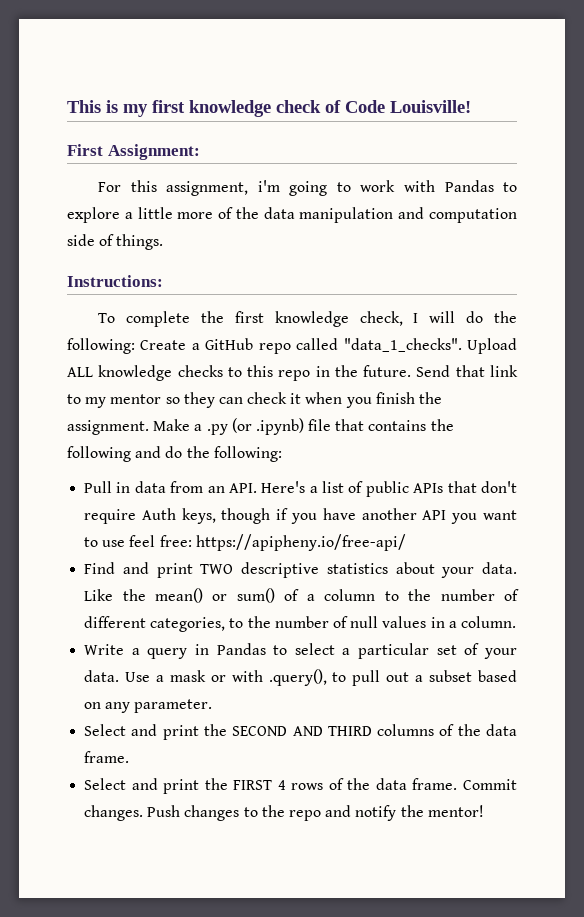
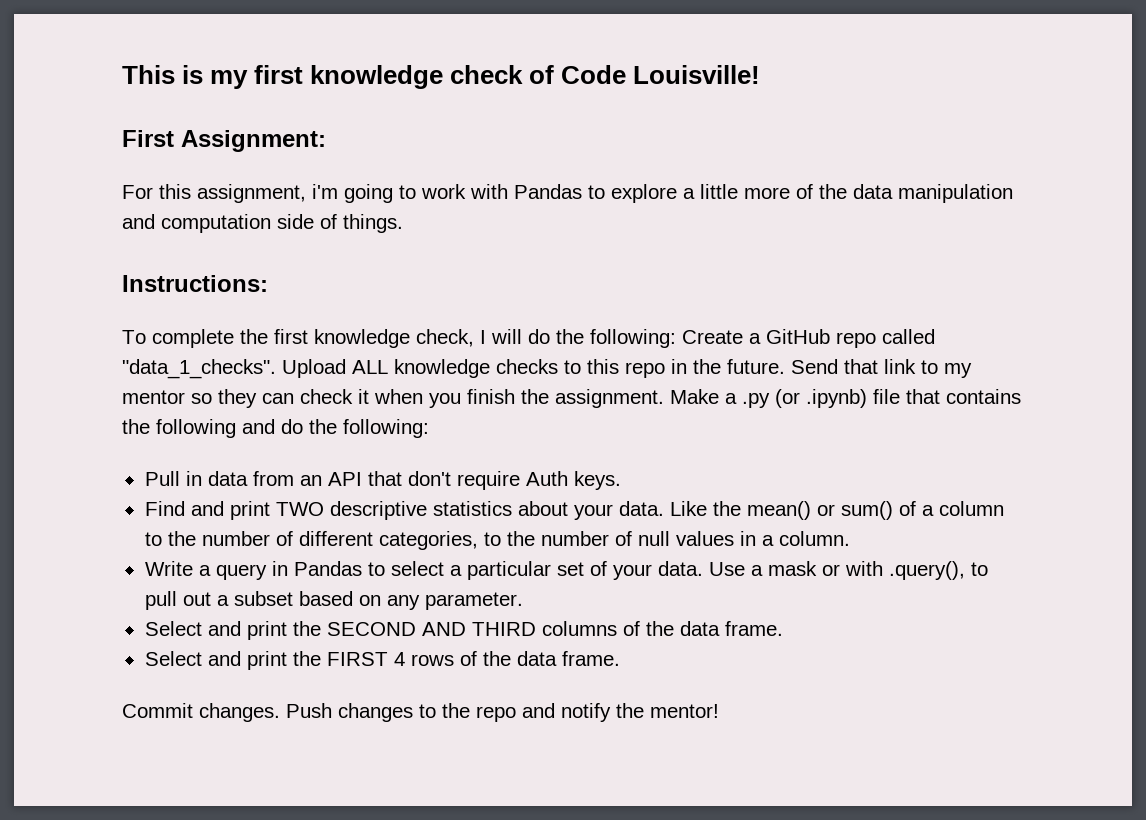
[228,481,517,497] [84,508,517,524] [84,534,406,551] API. Here's a list of public APIs that don't require Auth keys, though if you have another API you want to use feel free: https://apipheny.io/free-api/ -> [327,471,621,490] API that don't require Auth keys.
(458, 784) none -> (620, 658) //

